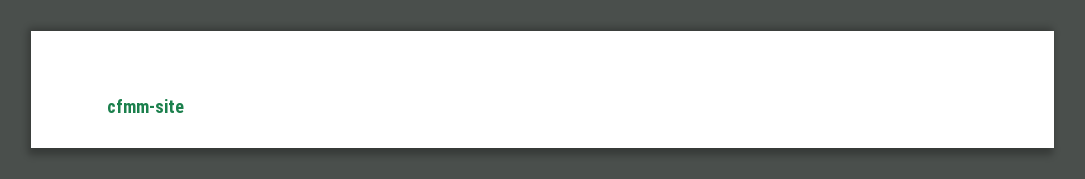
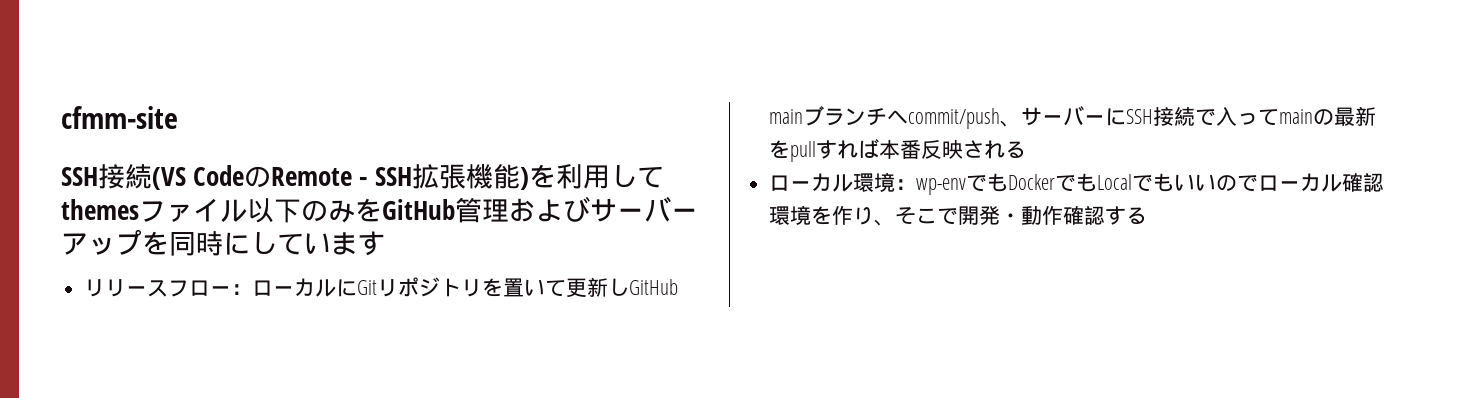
(184, 106) none -> [61,163,665,190] [61,196,698,223] [61,229,385,256] [84,277,679,298] [769,106,1377,129] [769,139,1027,162] [769,172,1385,195] [769,205,1148,226] // SSH接続(VS CodeのRemote - SSH拡張機能)を利用してthemesファイル以下のみをGitHub管理およびサーバーアップを同時にしています // リリースフロー：ローカルにGitリポジトリを置いて更新しGitHub mainブランチへcommit/push、サーバーにSSH接続で入ってmainの最新をpullすれば本番反映される // ローカル環境：wp-envでもDockerでもLocalでもいいのでローカル確認環境を作り、そこで開発・動作確認する

